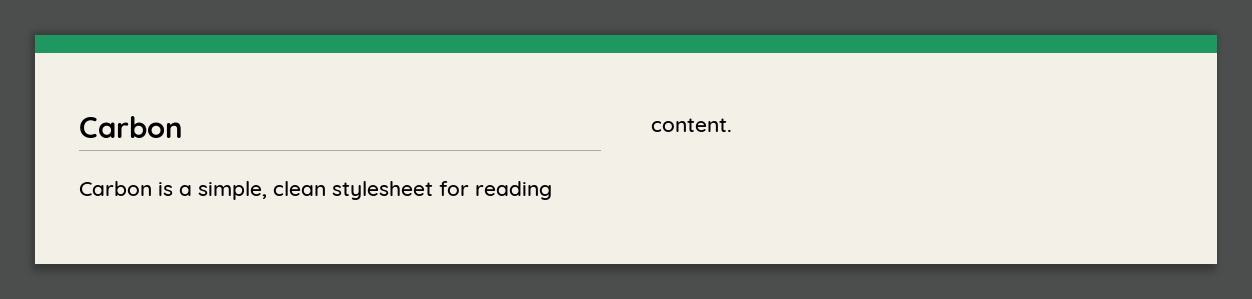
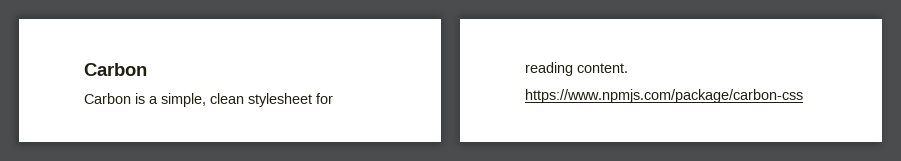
(732, 125) none -> [525,89,803,103] // https://www.npmjs.com/package/carbon-css

